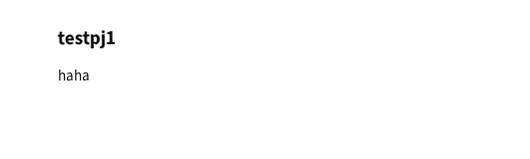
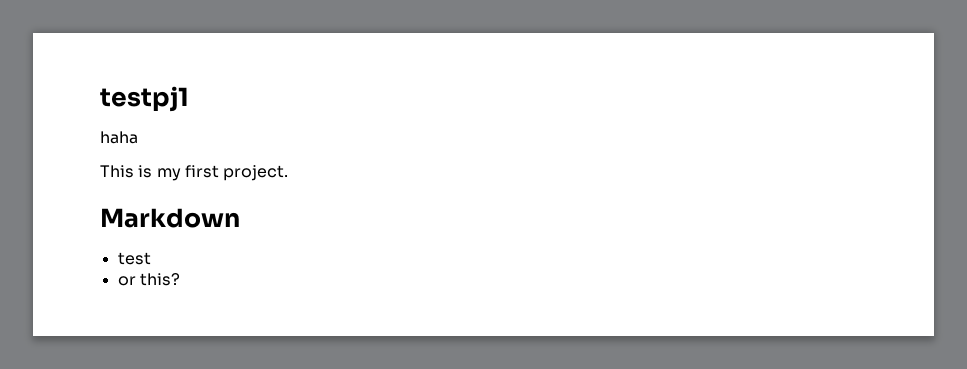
(91, 75) none -> [100,165,289,181] [100,208,240,228] [117,252,151,265] [117,273,180,286] // This is my first project. // Markdown // test // or this?

